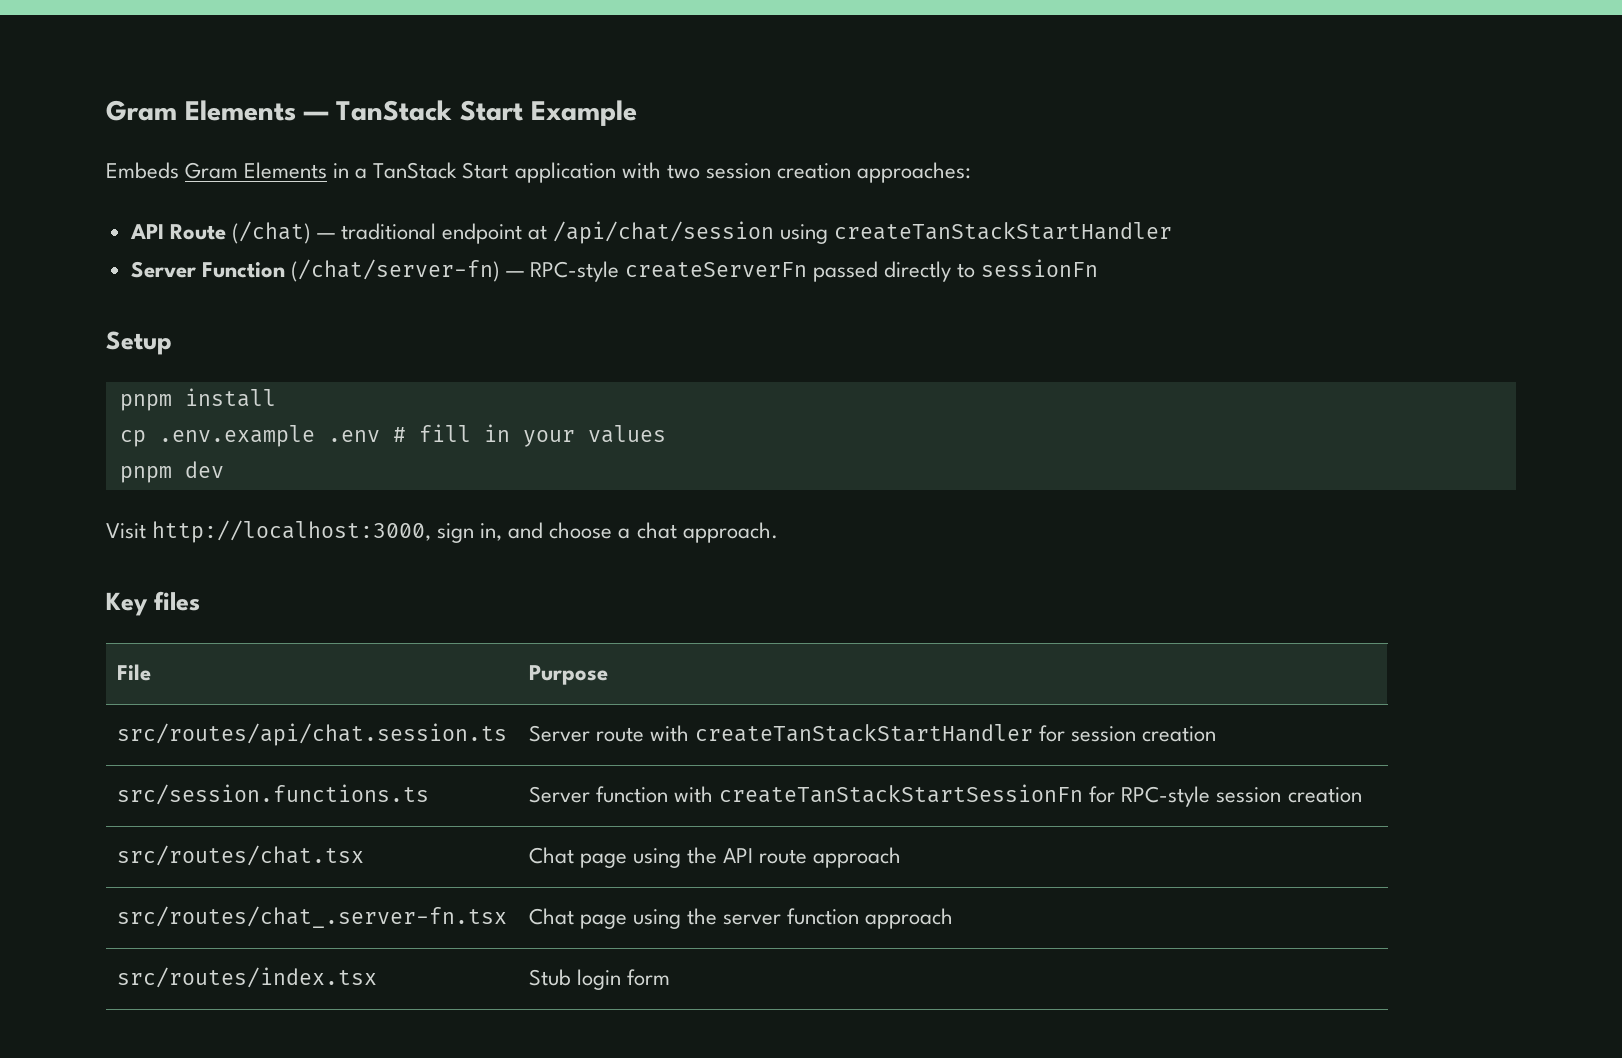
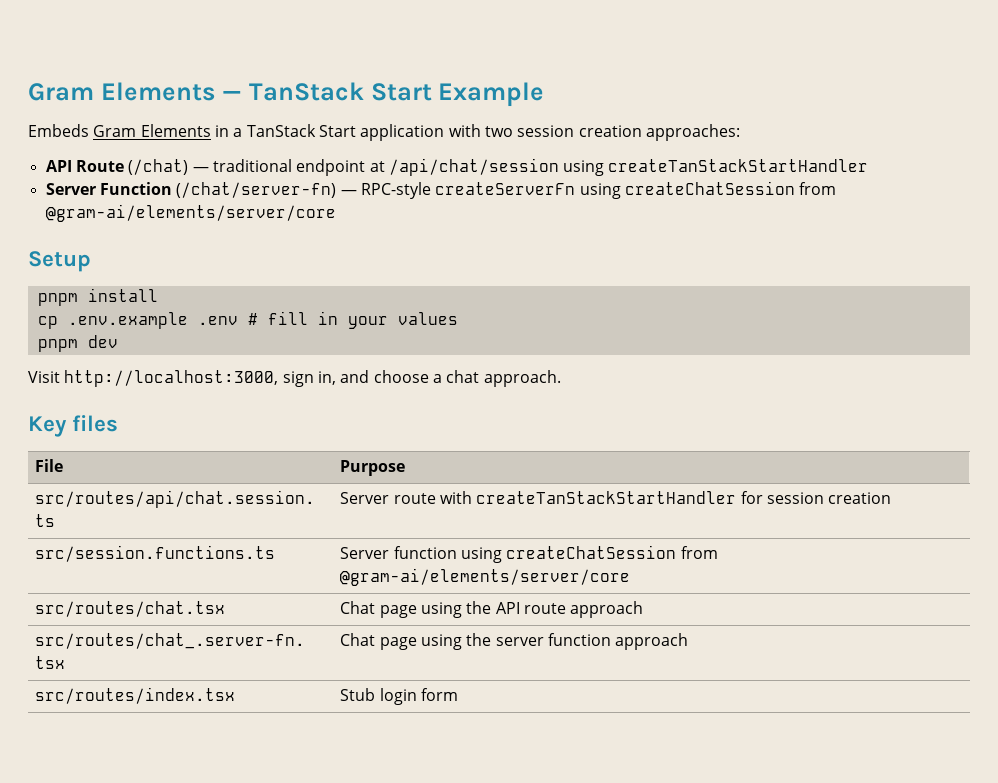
[813,259,1099,282] passed directly to sessionFn -> [579,181,837,199] [45,204,336,222] using createChatSession from @gram-ai/elements/server/core
[674,784,1362,807] with createTanStackStartSessionFn for RPC-style session creation -> [460,545,718,563] [340,568,631,586] using createChatSession from @gram-ai/elements/server/core

